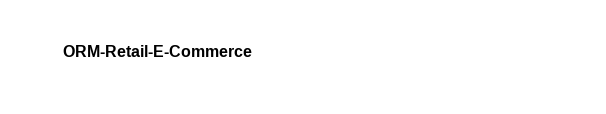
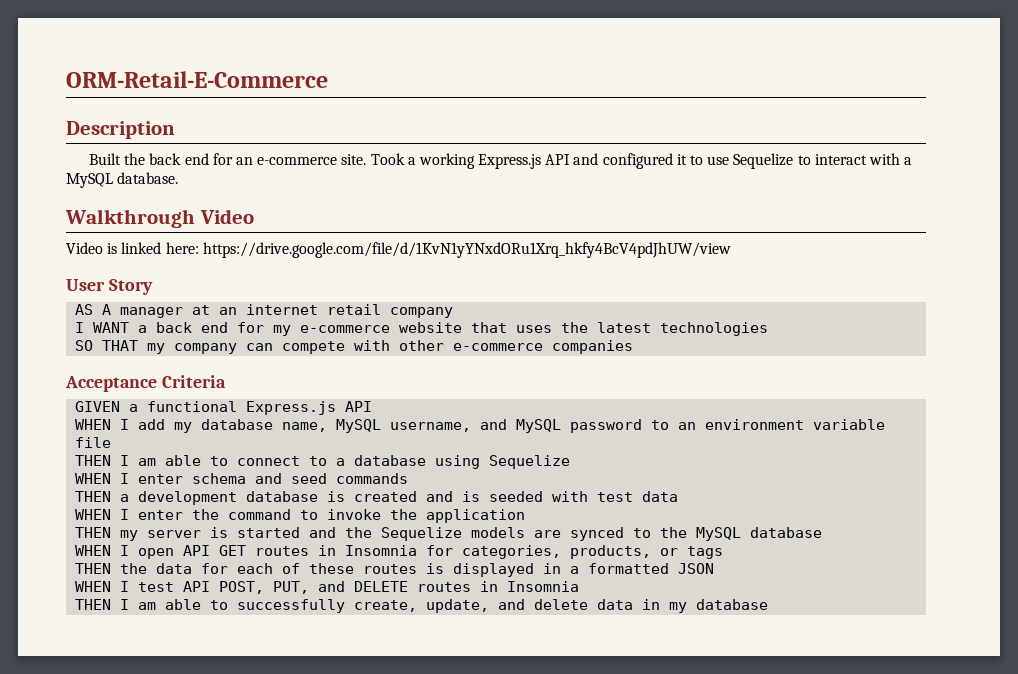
(252, 51) none -> [66,121,175,139] [89,153,913,169] [66,172,179,188] [65,209,254,228] [66,242,731,258] [66,279,153,295] [75,304,454,318] [75,322,769,336] [75,340,634,354] [65,375,226,392] [75,401,373,415] [75,419,886,433] [75,437,112,448] [75,455,571,469] [75,473,409,484] [75,491,679,505] [75,509,526,523] [75,527,823,541] [75,545,724,559] [75,563,715,577] [75,581,580,594] [75,599,769,613] // Description // Built the back end for an e-commerce site. Took a working Express.js API and configured it to use Sequelize to interact with a MySQL database. // Walkthrough Video // Video is linked here: https://drive.google.com/file/d/1KvN1yYNxdORu1Xrq_hkfy4BcV4pdJhUW/view // User Story // AS A manager at an internet retail company // I WANT a back end for my e-commerce website that uses the latest technologies // SO THAT my company can compete with other e-commerce companies // Acceptance Criteria // GIVEN a functional Express.js API // WHEN I add my database name, MySQL username, and MySQL password to an environment variable file // THEN I am able to connect to a database using Sequelize // WHEN I enter schema and seed commands // THEN a development database is created and is seeded with test data // WHEN I enter the command to invoke the application // THEN my server is started and the Sequelize models are synced to the MySQL database // WHEN I open API GET routes in Insomnia for categories, products, or tags // THEN the data for each of these routes is displayed in a formatted JSON // WHEN I test API POST, PUT, and DELETE routes in Insomnia // THEN I am able to successfully create, update, and delete data in my database

